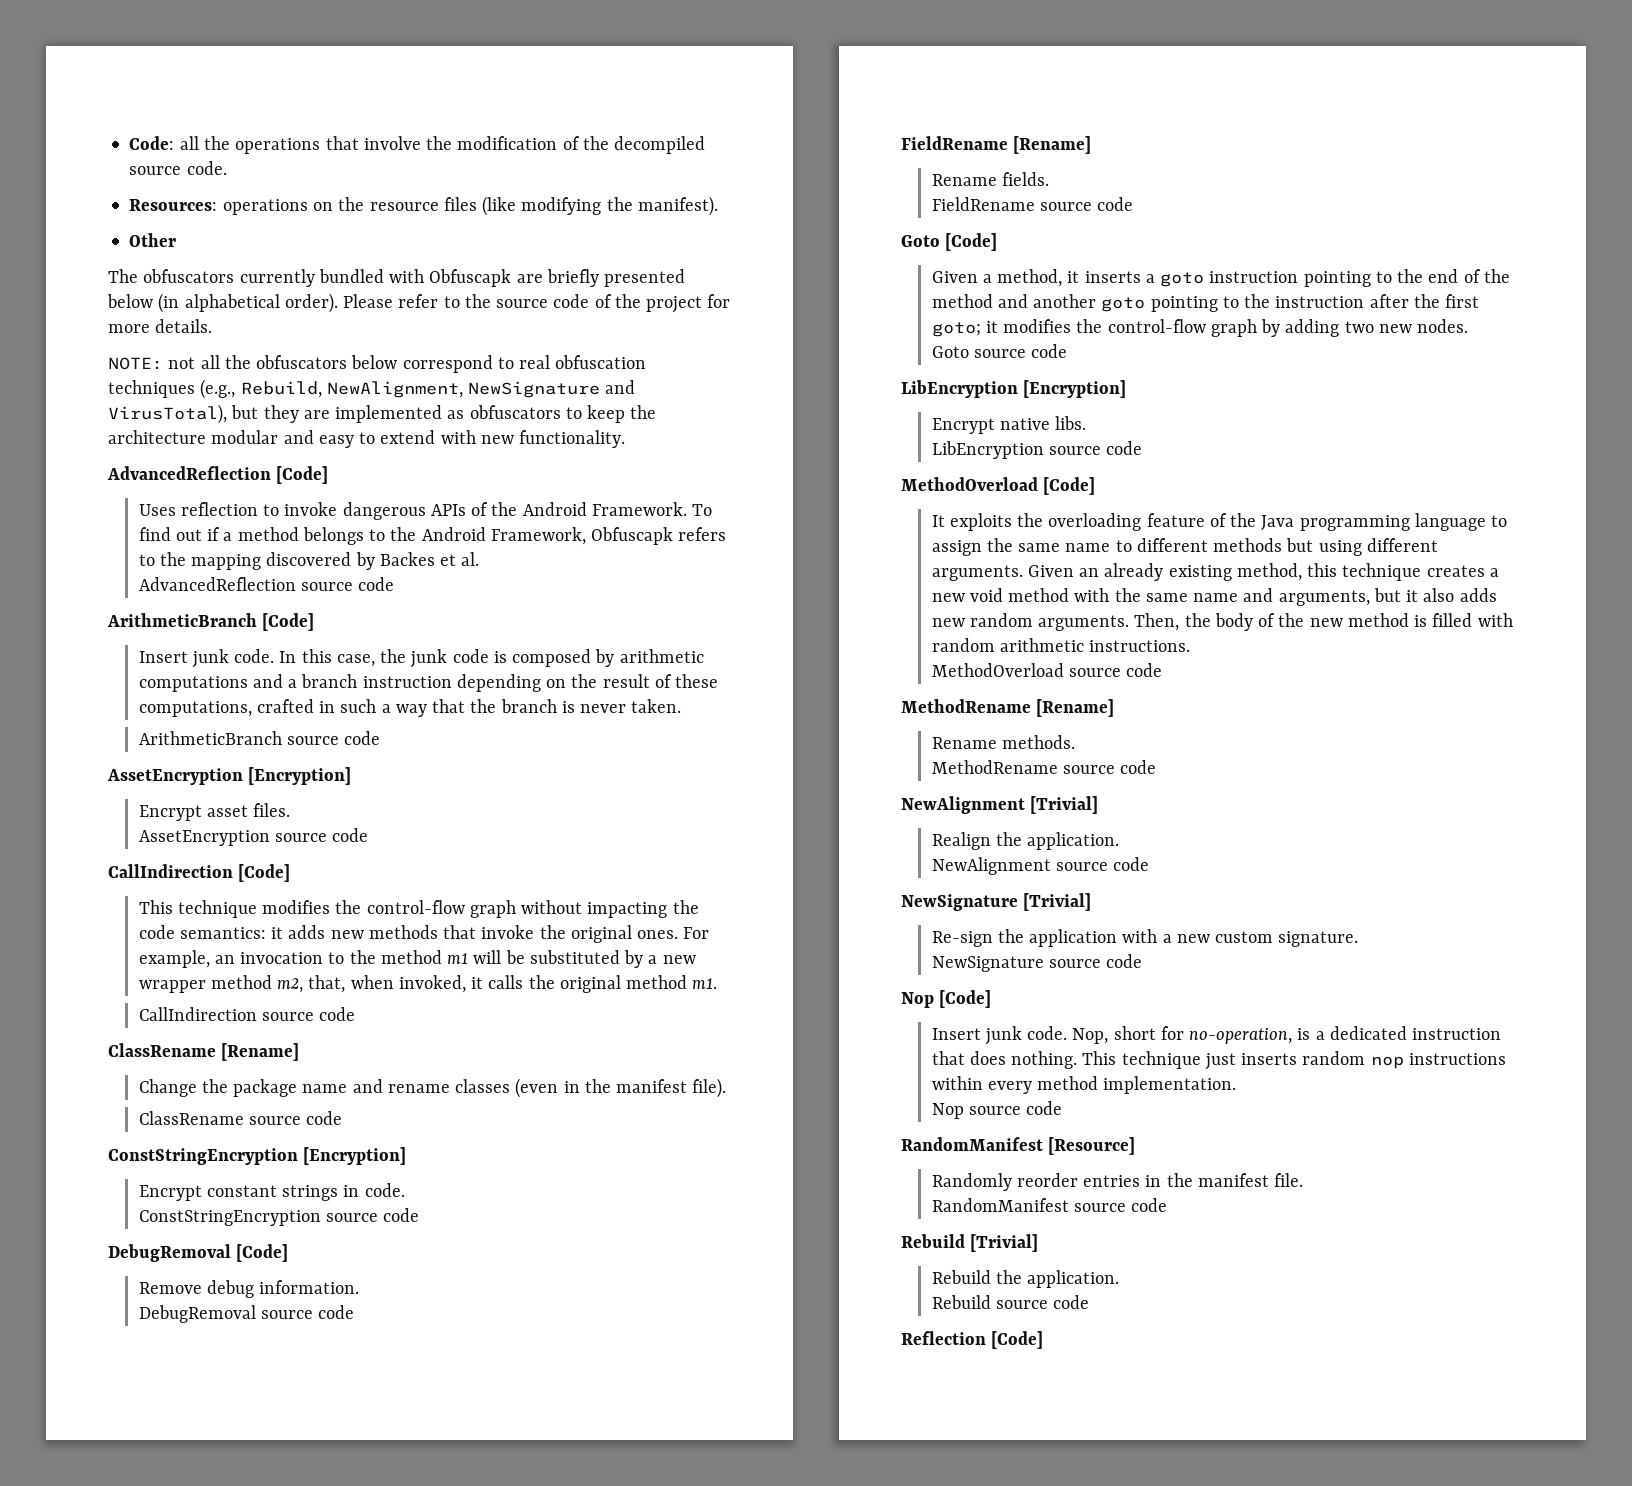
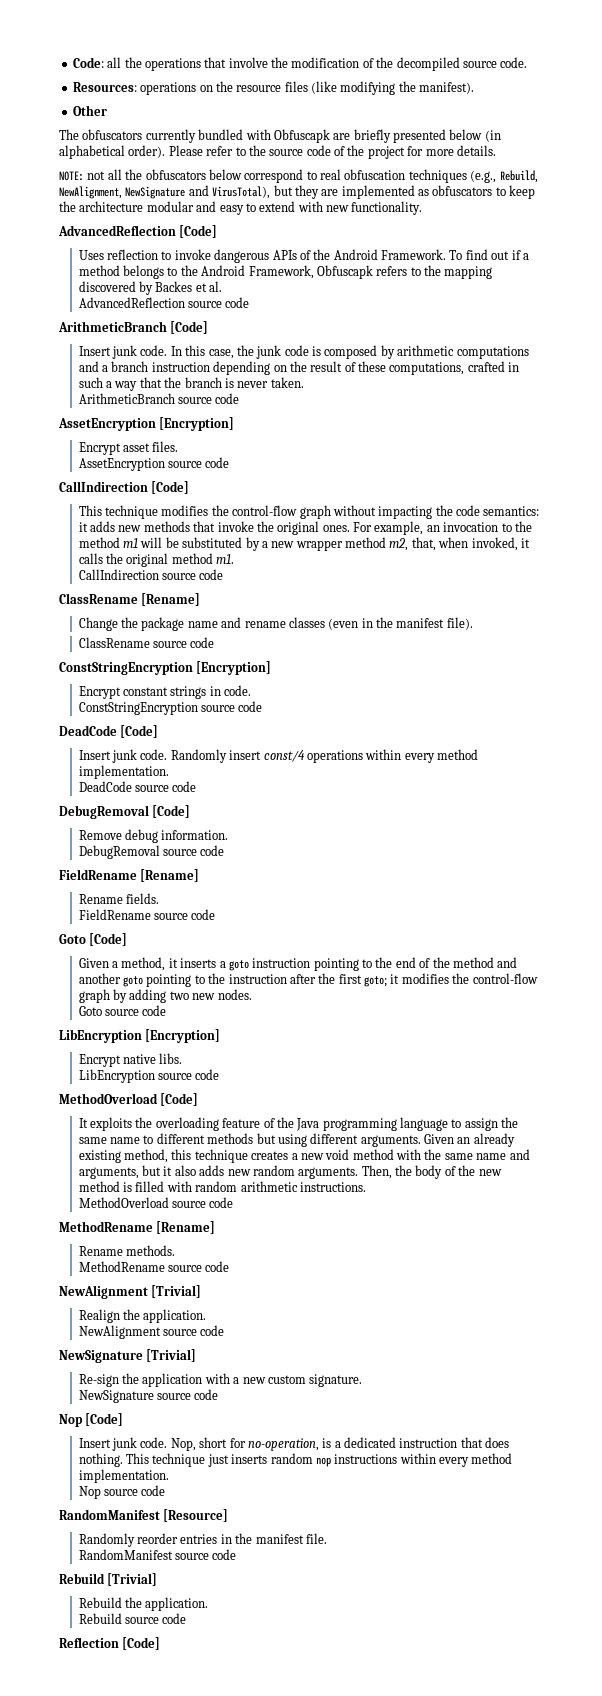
(420, 1215) none -> [59,725,159,738] [78,749,479,763] [78,765,169,779] [78,781,197,792] // DeadCode [Code] // Insert junk code. Randomly insert const/4 operations within every method implementation. // DeadCode source code

